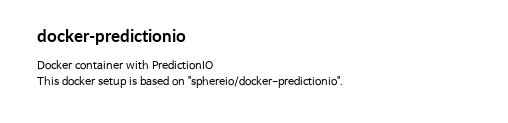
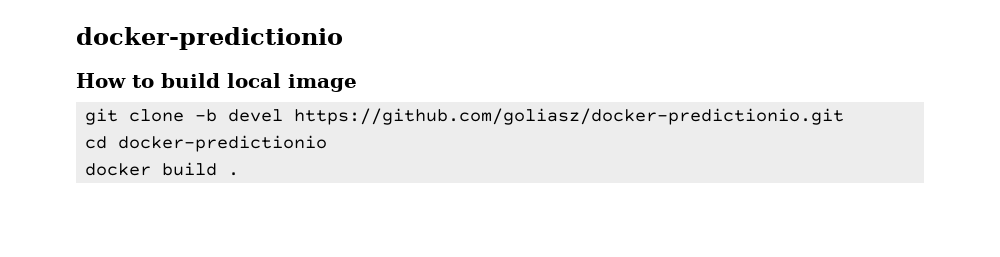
[37,29,186,45] [37,60,213,70] [37,76,343,88] docker-predictionio // Docker container with PredictionIO // This docker setup is based on "sphereio/docker-predictionio". -> [76,27,343,50] [76,73,357,92] [85,108,844,125] [85,135,327,152] [85,162,239,176] docker-predictionio // How to build local image // git clone -b devel https://github.com/goliasz/docker-predictionio.git // cd docker-predictionio // docker build .

